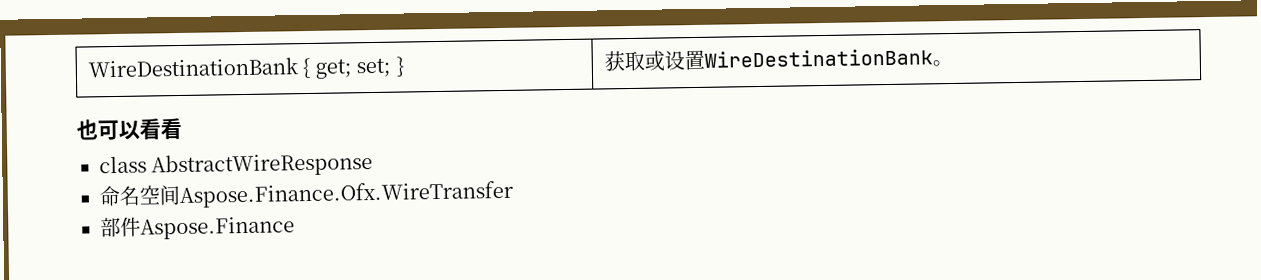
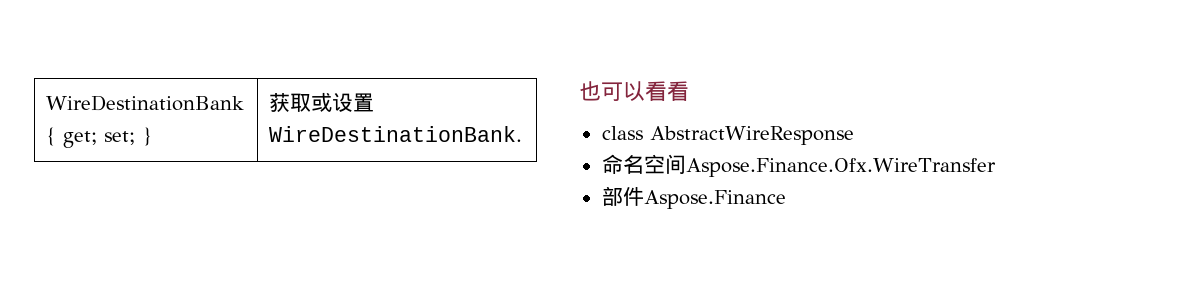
[704,48,954,68] WireDestinationBank。 -> [268,126,522,142] WireDestinationBank.

